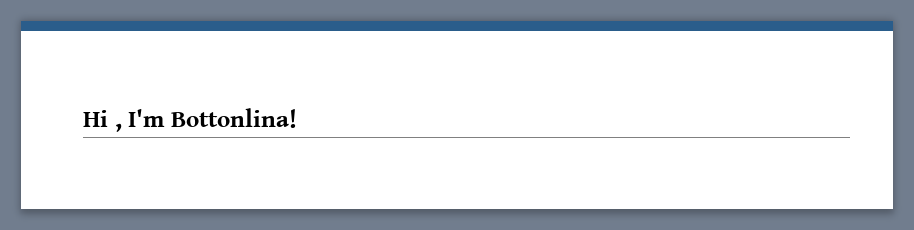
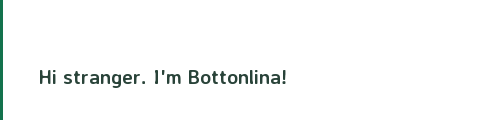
[114,123,122,132] , -> [63,71,147,88] stranger.

